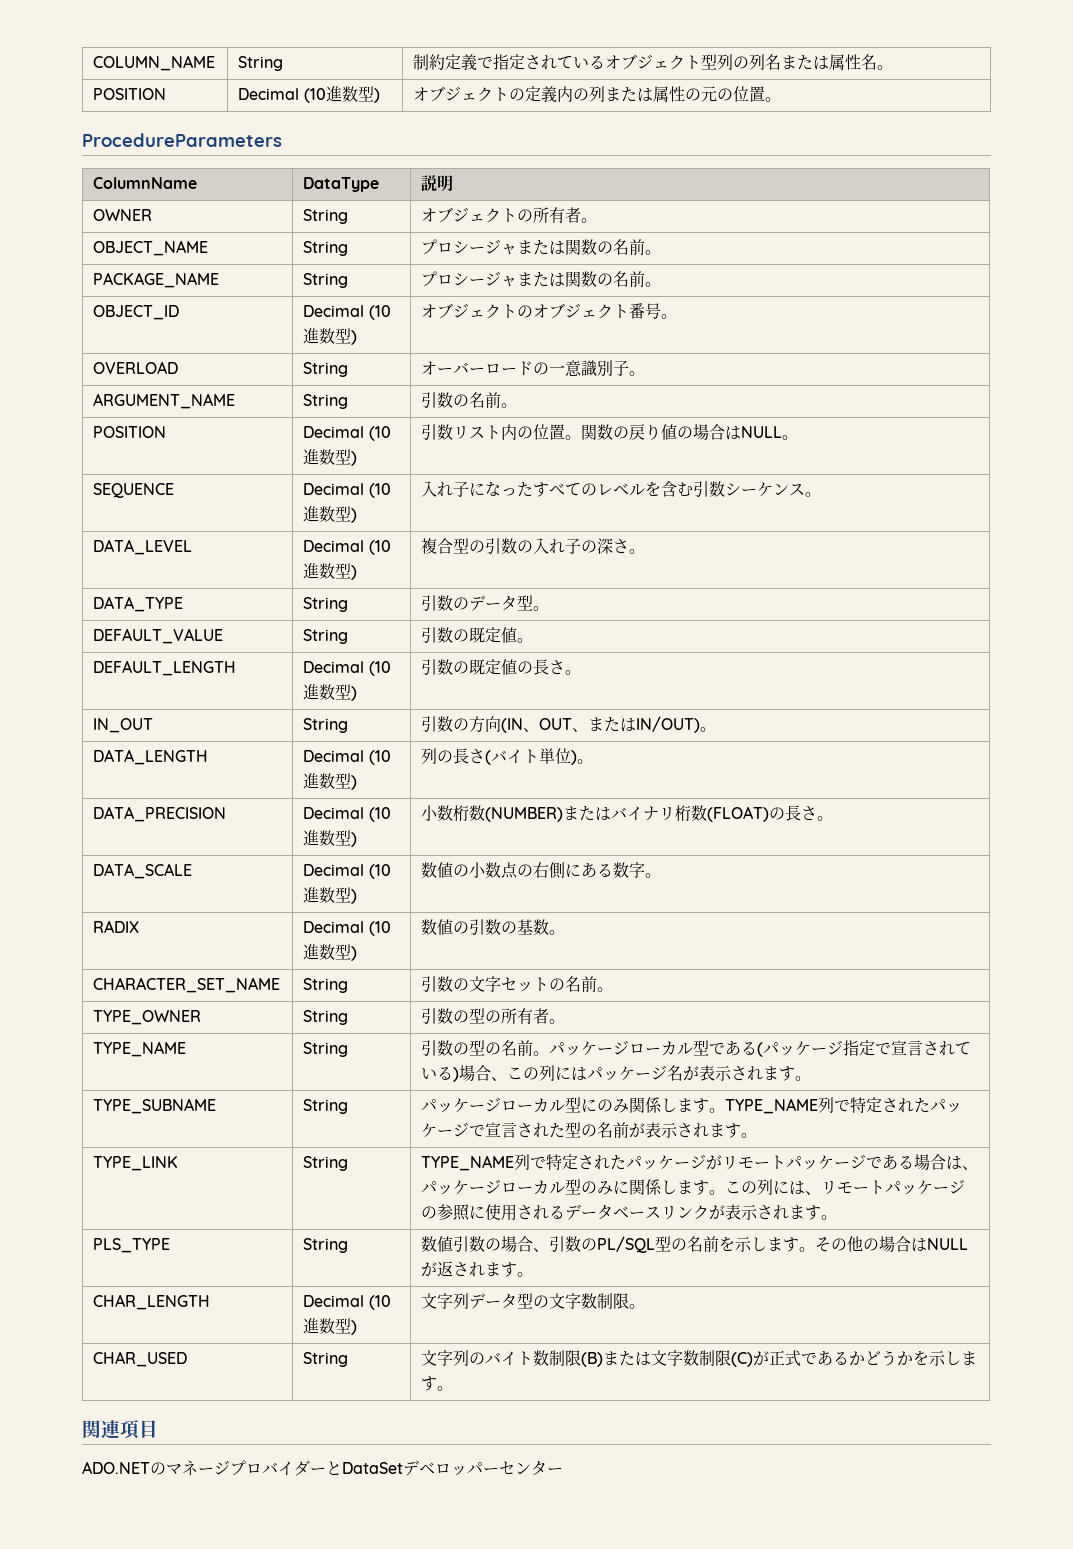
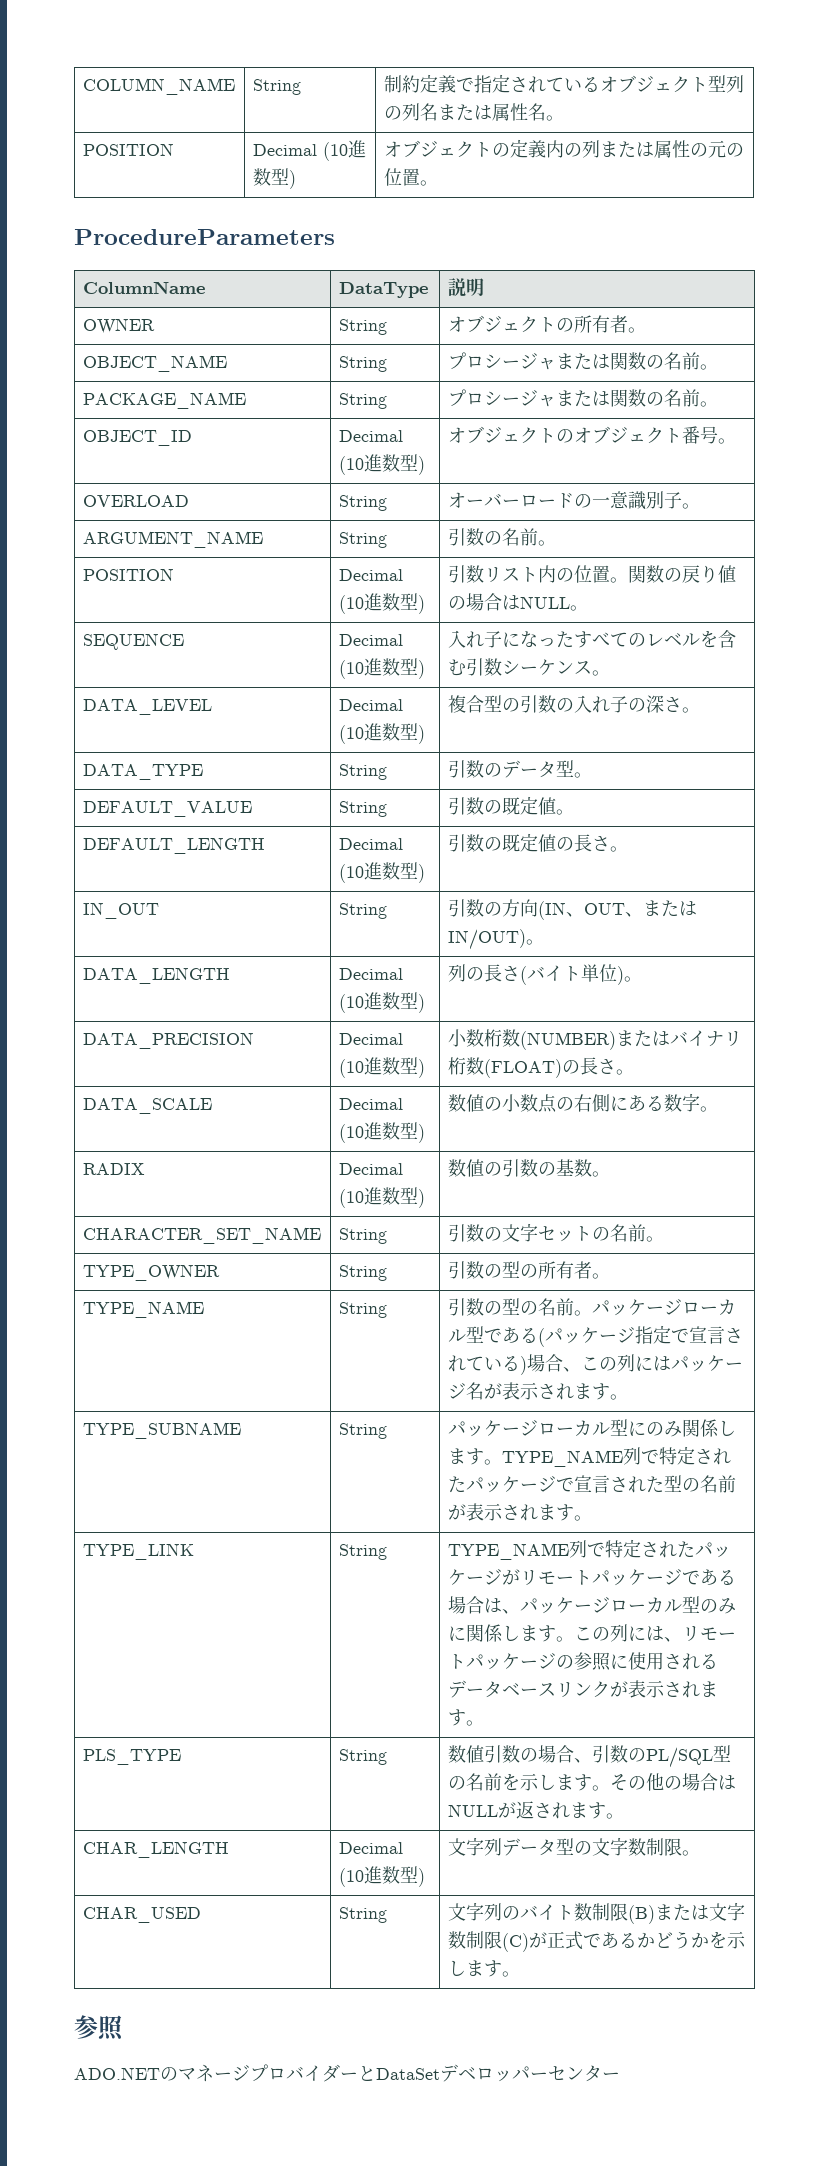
[82,1420,158,1439] 関連項目 -> [74,2015,124,2041] 参照

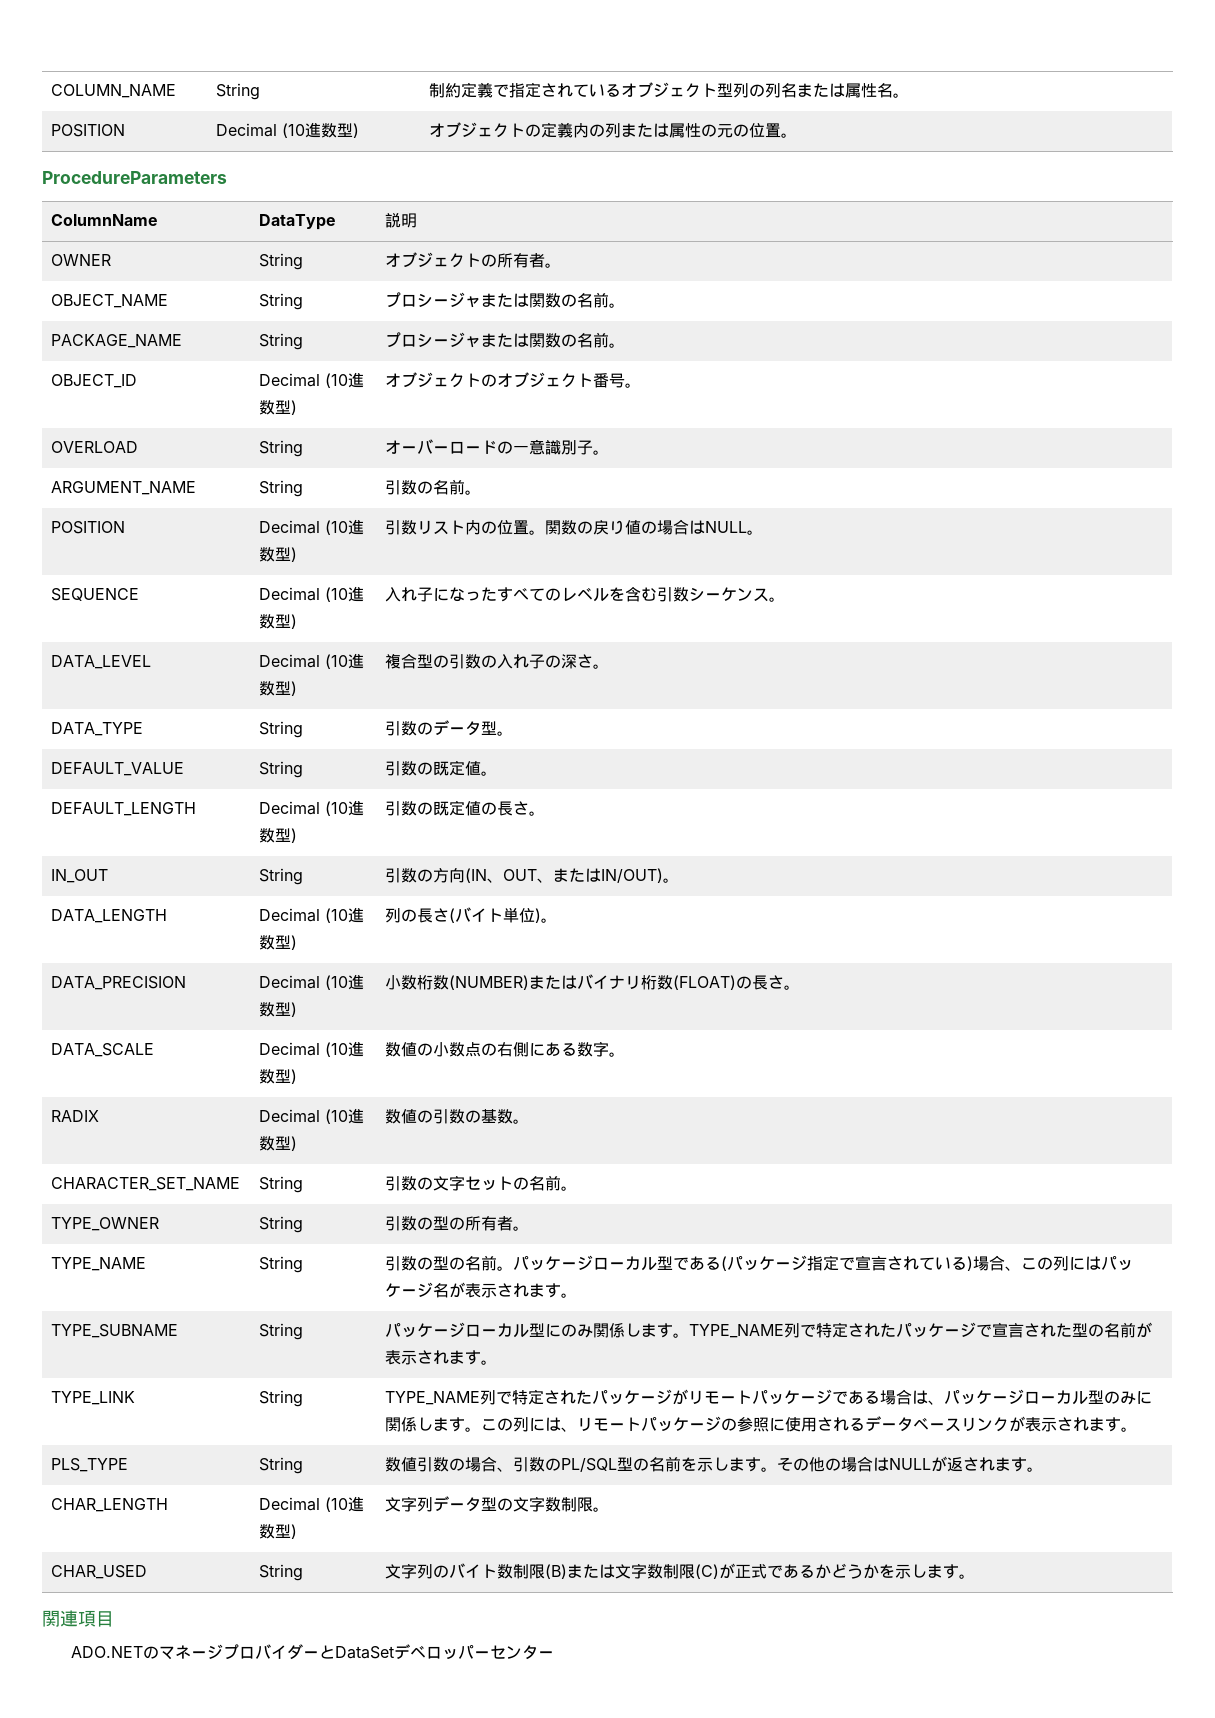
[74,2015,124,2041] 参照 -> [42,1610,114,1627] 関連項目

